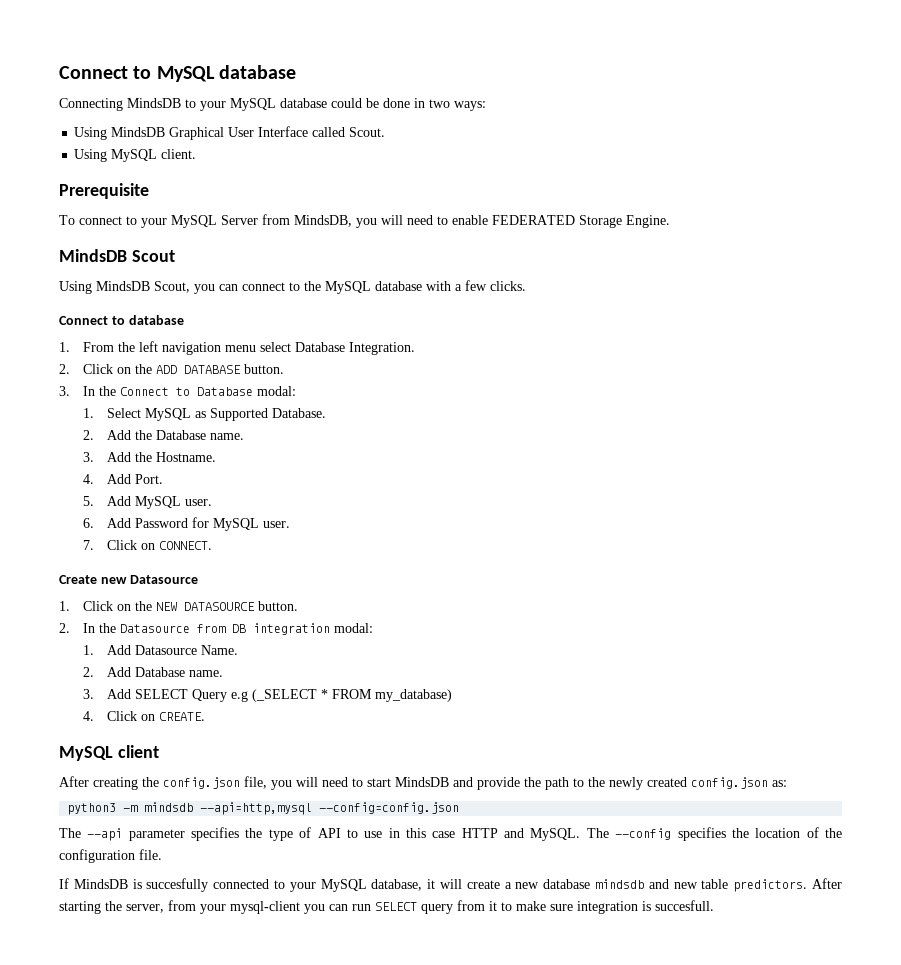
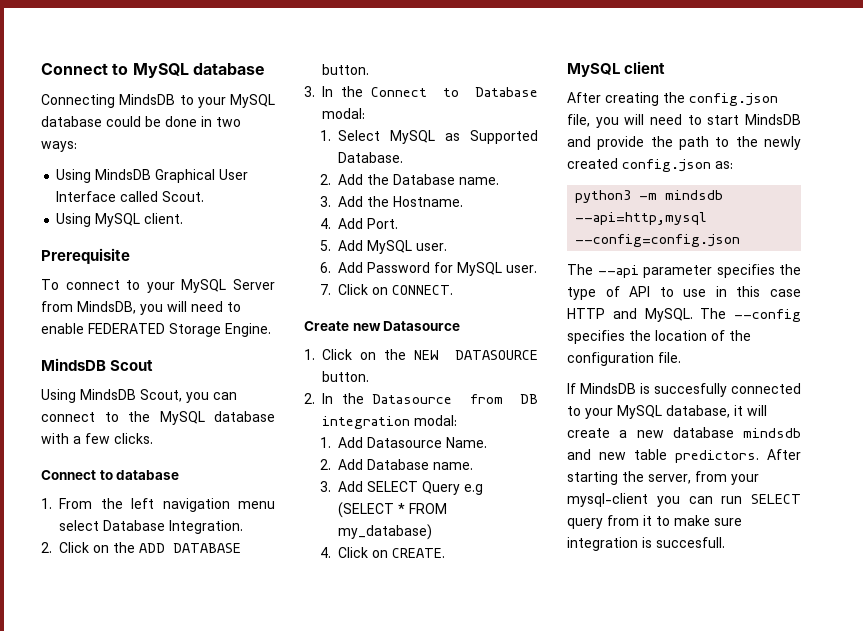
[251,689,317,702] (_SELECT -> [338,502,395,518] (SELECT

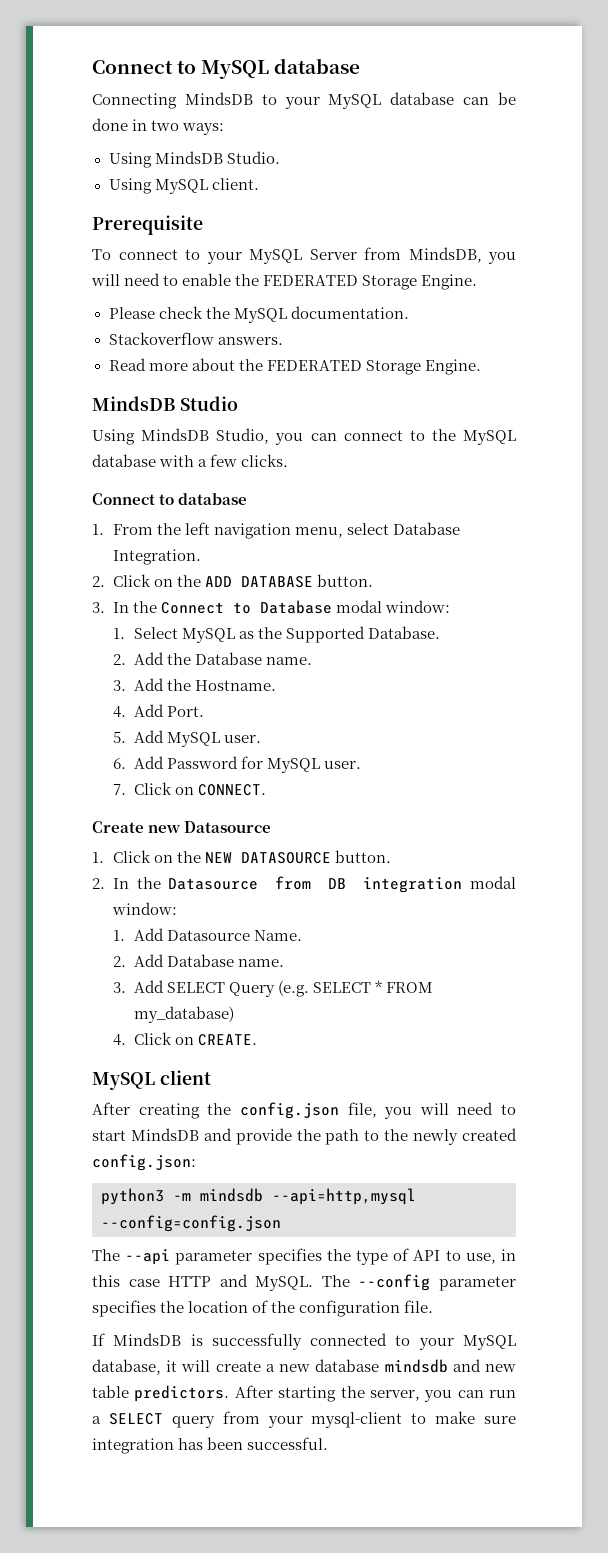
[106,116,141,127] could -> [463,97,490,105] can
[155,169,249,183] [56,191,205,202] Graphical User Interface called Scout. -> [226,151,280,164] Studio.
(84, 328) none -> [235,274,478,290] [108,306,409,323] [108,332,283,345] [108,358,263,371] the FEDERATED Storage Engine. // Please check the MySQL documentation. // Stackoverflow answers. // Read more about the
[110,360,154,371] [41,389,182,403] Scout // Using MindsDB Scout, -> [179,396,238,411] [92,428,270,445] Studio // Using MindsDB Studio,
[238,501,275,509] menu -> [295,527,344,538] menu,
[322,108,365,119] modal: -> [336,600,451,613] modal window:
(461, 137) none -> [258,627,283,639] the
[414,415,457,426] modal: -> [470,876,516,889] [112,902,178,915] modal window:
[464,484,484,495] [338,502,395,518] e.g (SELECT -> [278,980,372,997] (e.g. SELECT
[622,159,733,172] config.json as: -> [92,1154,196,1171] config.json:
[683,289,707,297] use -> [465,1253,496,1264] use,
(801, 315) none -> [439,1276,516,1291] parameter
[654,383,727,397] succesfully -> [211,1333,302,1350] successfully
[695,471,759,485] [567,493,801,507] [567,515,652,529] from your mysql-client you can run SELECT query from it -> [424,1390,516,1402] [92,1411,403,1428] you can run a SELECT query from your mysql-client
[642,537,725,548] is succesfull. -> [178,1437,329,1450] has been successful.

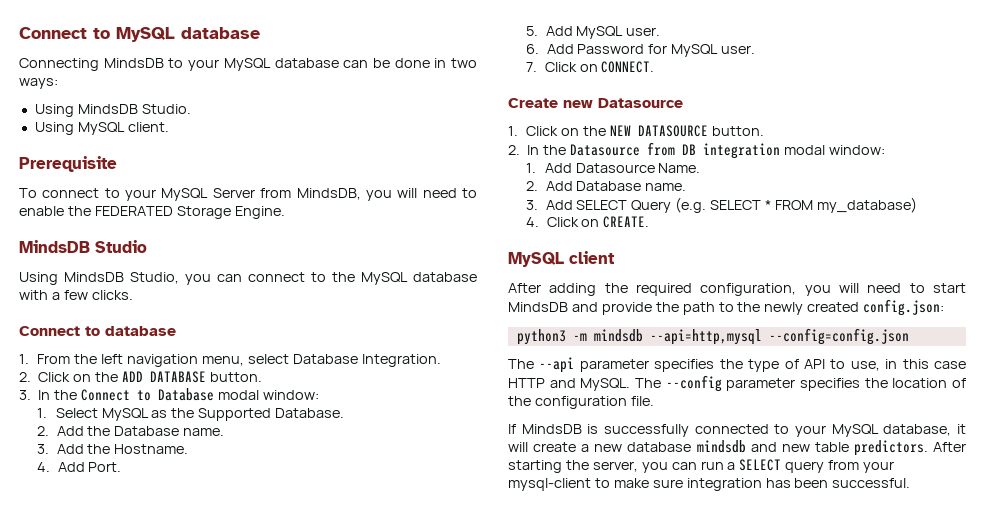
[108,306,409,323] [108,332,283,345] [108,358,481,375] // Please check the MySQL documentation. // Stackoverflow answers. // Read more about the FEDERATED Storage Engine. -> (285, 212) none
[138,1102,377,1119] creating the config.json file, -> [549,283,797,296] adding the required configuration,

